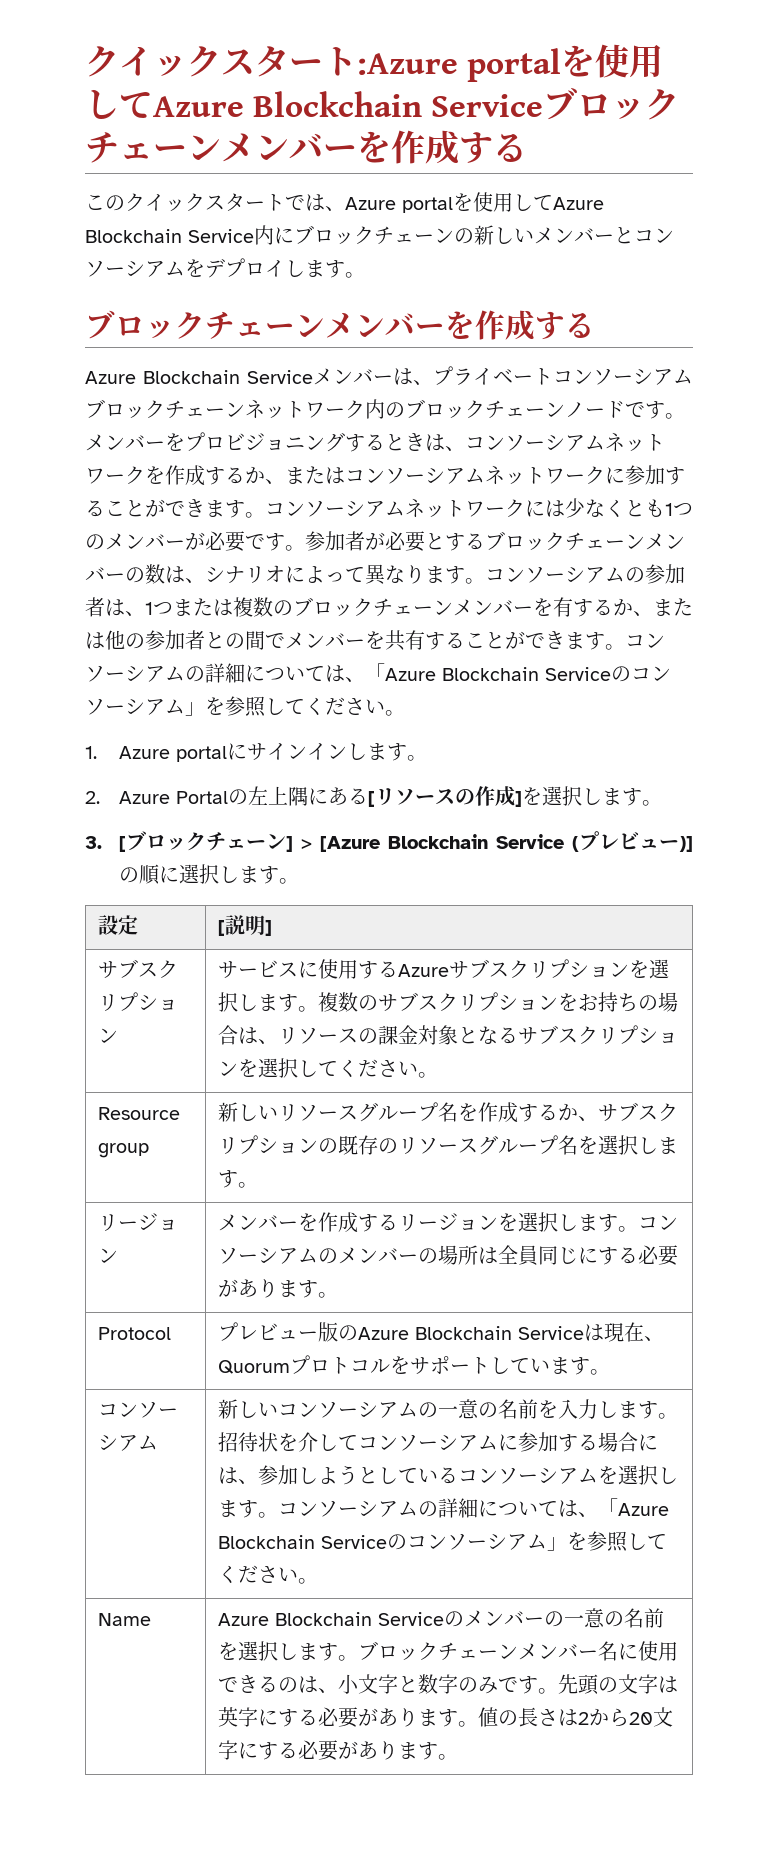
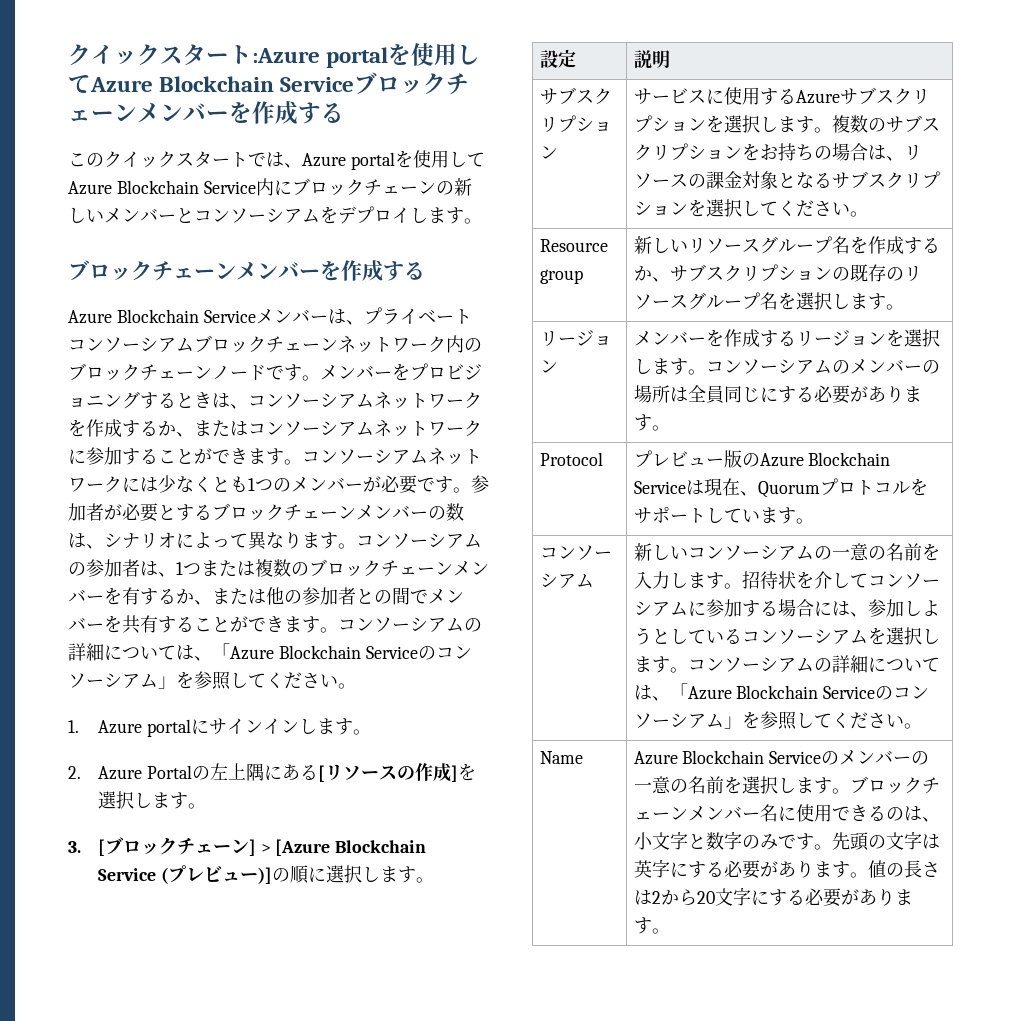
[218,920,226,936] [ -> (576, 58) none
[265,920,273,936] ] -> (670, 59) none

